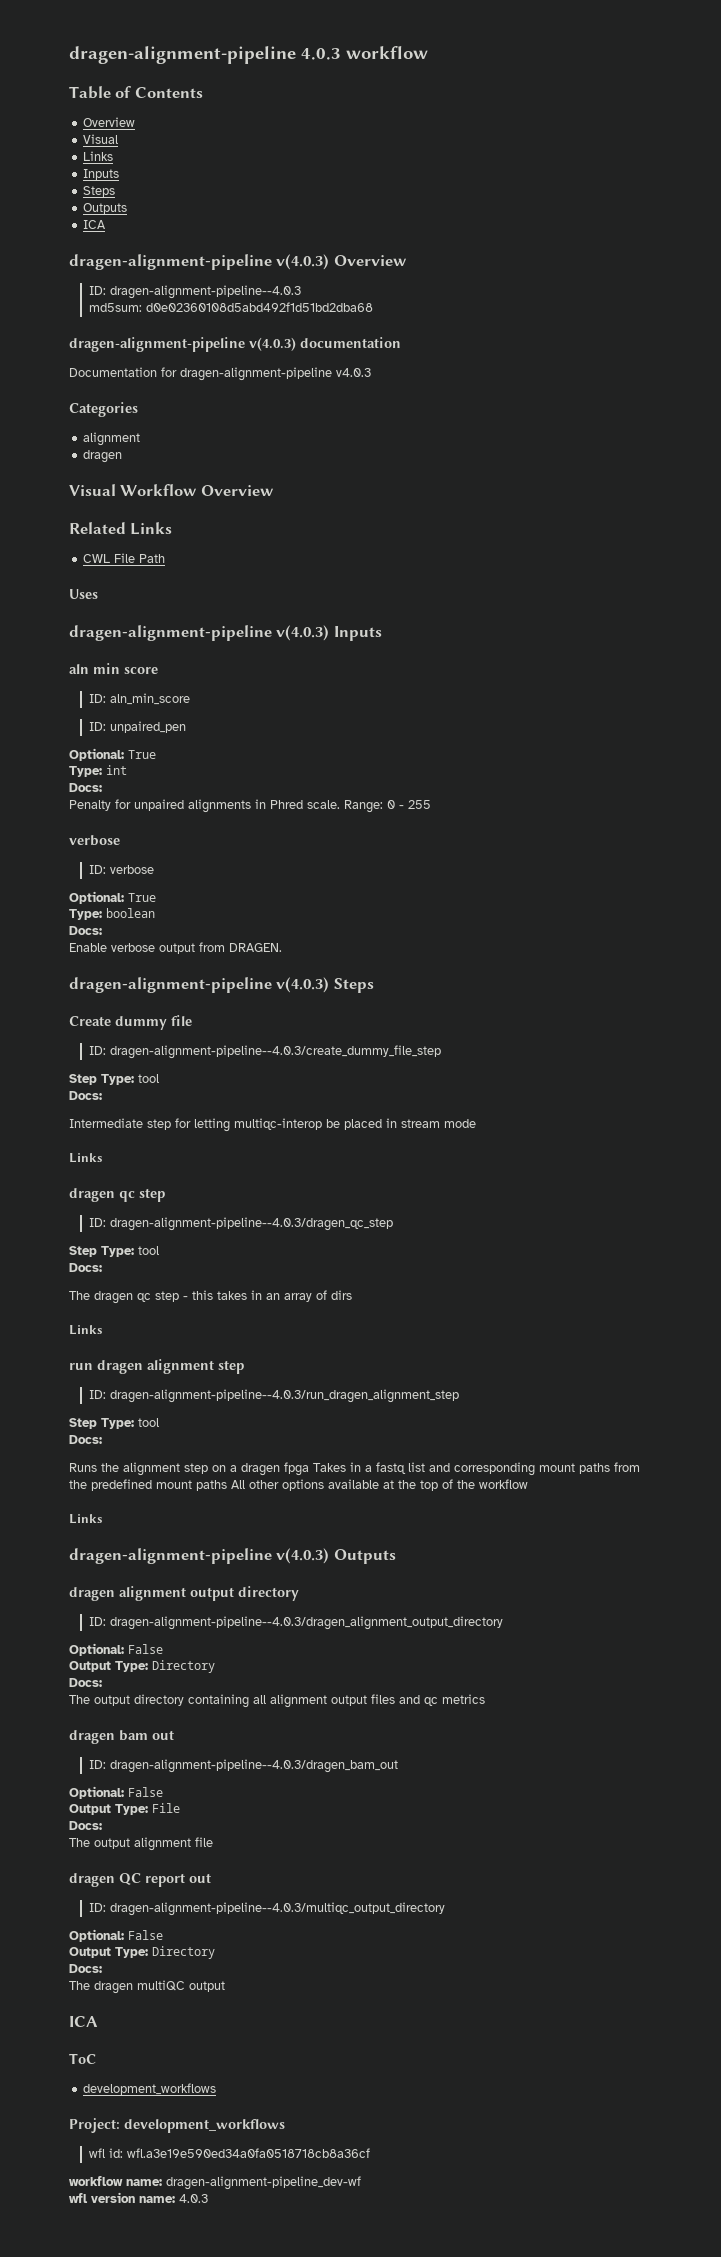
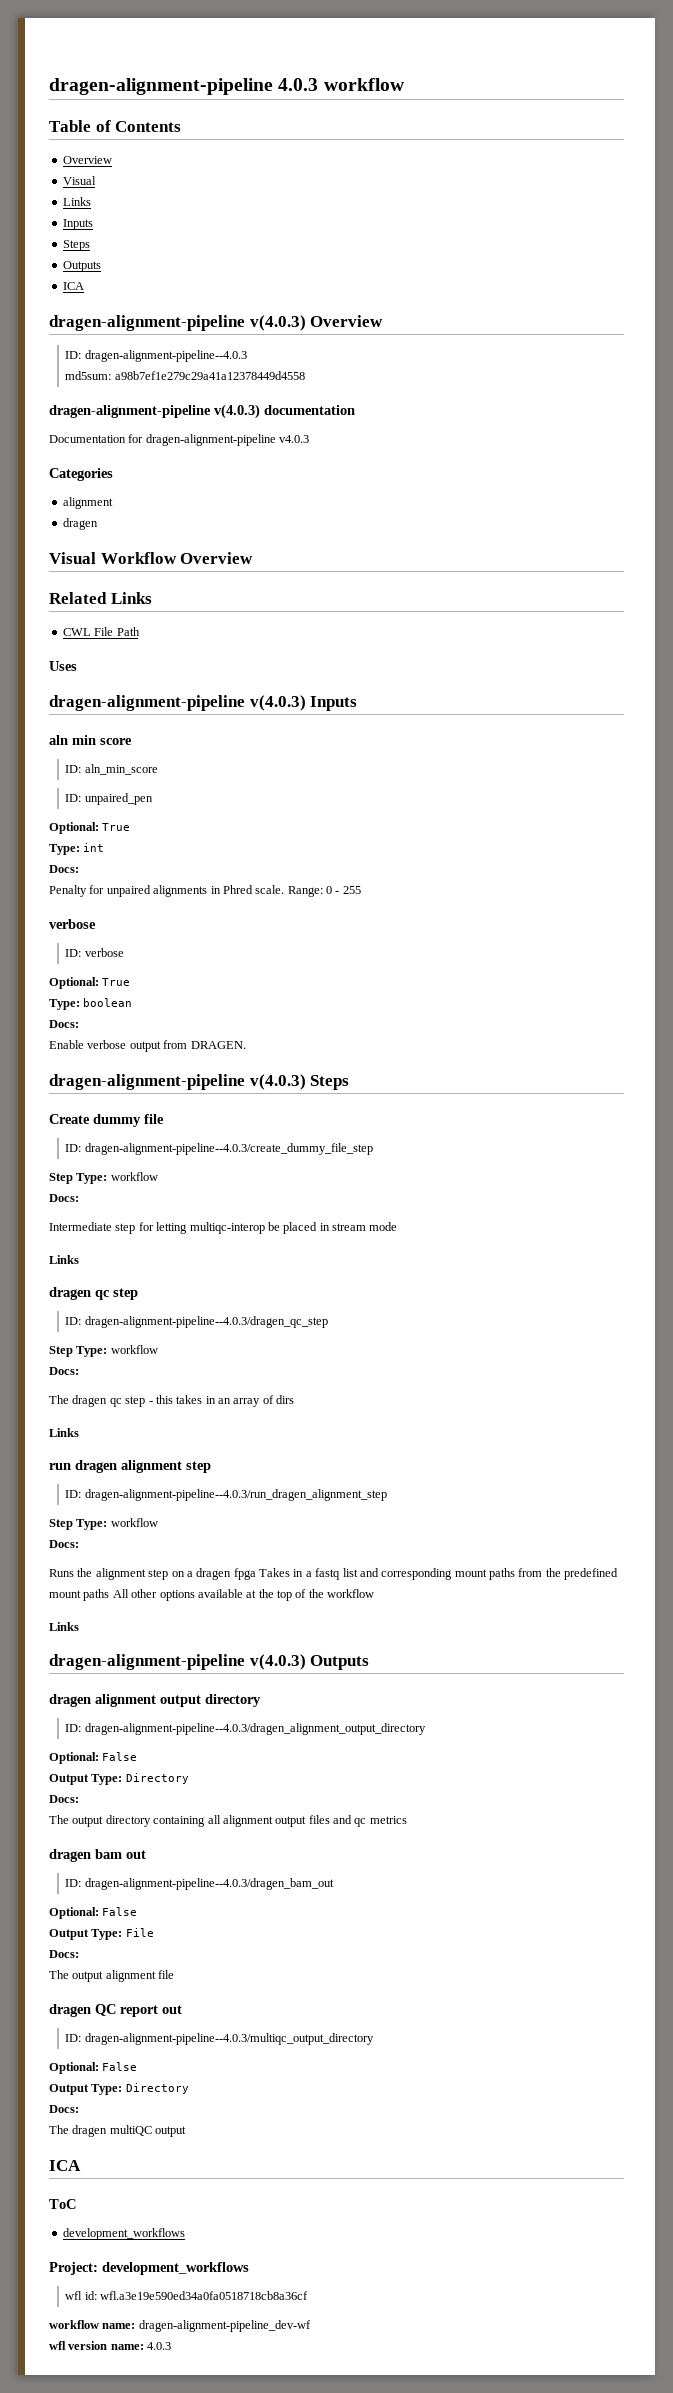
[145,302,373,312] d0e02360108d5abd492f1d51bd2dba68 -> [114,371,305,380] a98b7ef1e279c29a41a12378449d4558
[138,1074,159,1083] tool -> [110,1172,158,1181] workflow
[138,1246,159,1255] tool -> [110,1345,158,1354] workflow
[138,1418,159,1427] tool -> [110,1518,158,1527] workflow

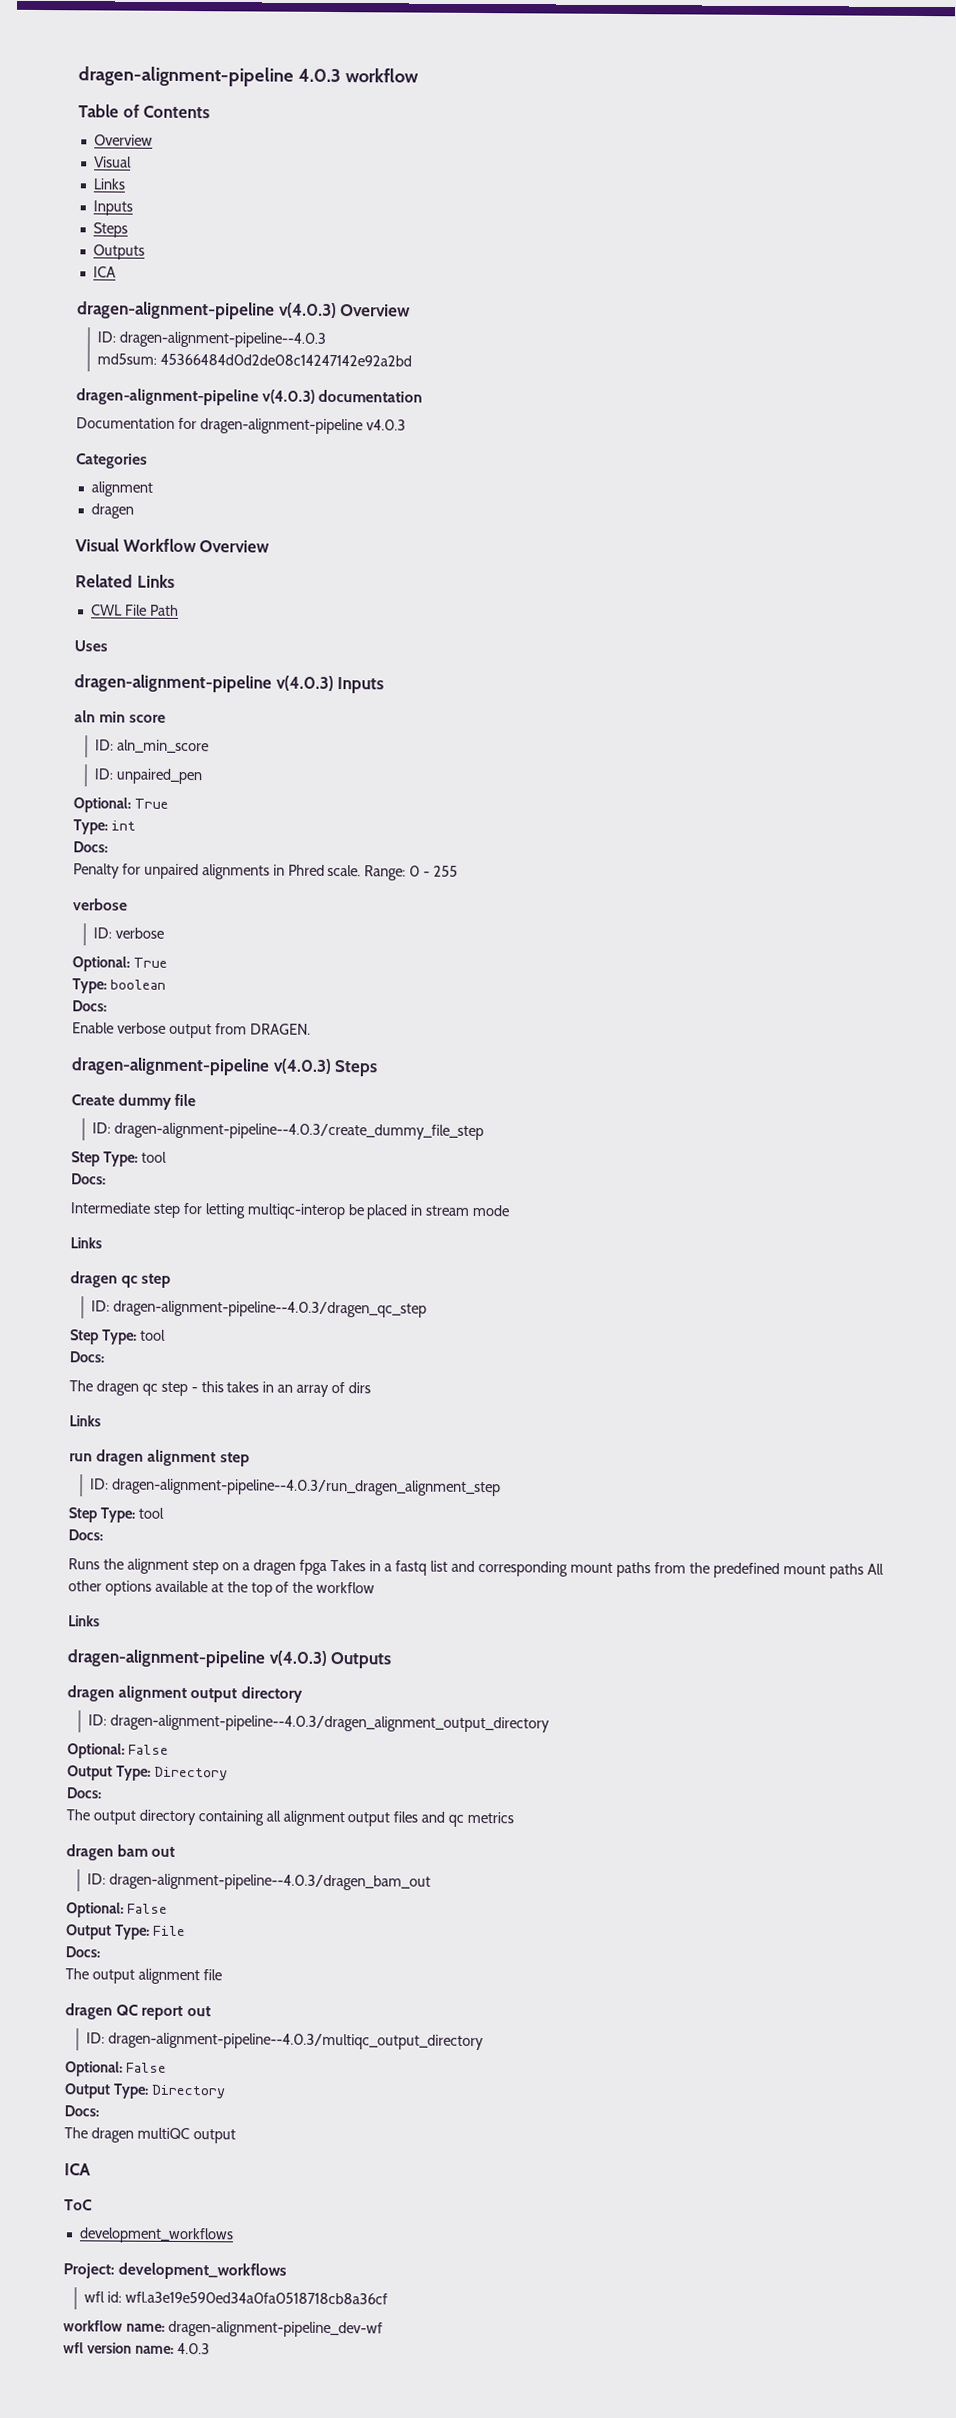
[114,371,305,380] a98b7ef1e279c29a41a12378449d4558 -> [159,353,412,367] 45366484d0d2de08c14247142e92a2bd
[110,1172,158,1181] workflow -> [140,1151,167,1163] tool
[110,1345,158,1354] workflow -> [139,1329,166,1341] tool
[110,1518,158,1527] workflow -> [137,1507,164,1519] tool

